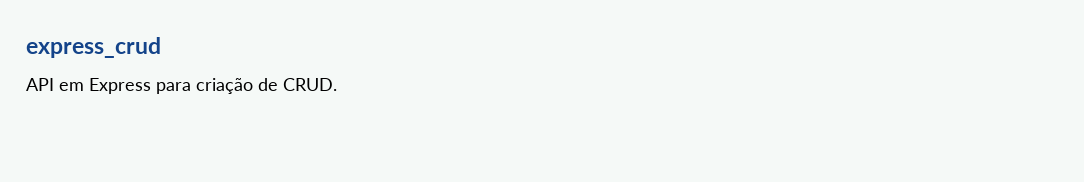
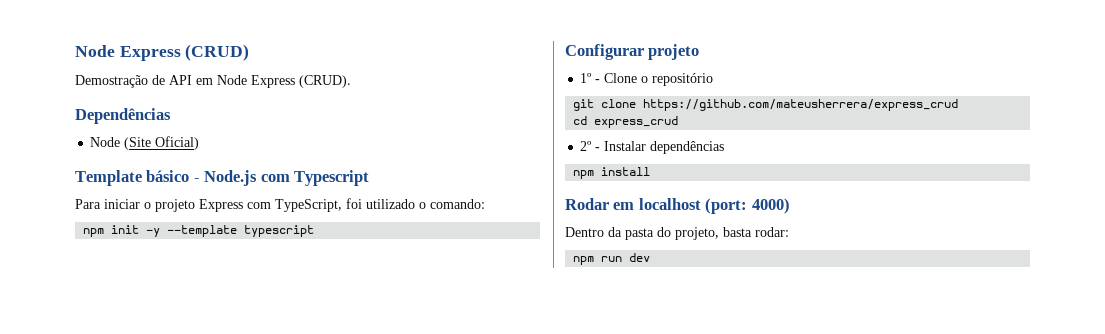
[26,37,161,58] [26,78,337,94] express_crud // API em Express para criação de CRUD. -> [75,44,250,61] [75,75,351,88] [75,108,171,124] [90,136,200,150] [75,170,370,186] [75,198,485,212] [83,225,315,237] [565,44,700,60] [580,73,714,86] [573,99,959,111] [573,116,679,128] [580,141,725,154] [573,167,651,179] [565,198,790,214] [565,227,789,240] [573,253,651,265] Node Express (CRUD) // Demostração de API em Node Express (CRUD). // Dependências // Node (Site Oficial) // Template básico - Node.js com Typescript // Para iniciar o projeto Express com TypeScript, foi utilizado o comando: // npm init -y --template typescript // Configurar projeto // 1º - Clone o repositório // git clone https://github.com/mateusherrera/express_crud // cd express_crud // 2º - Instalar dependências // npm install // Rodar em localhost (port: 4000) // Dentro da pasta do projeto, basta rodar: // npm run dev

